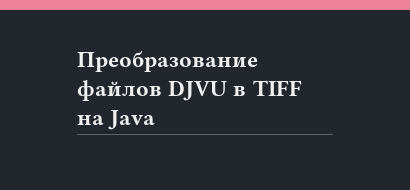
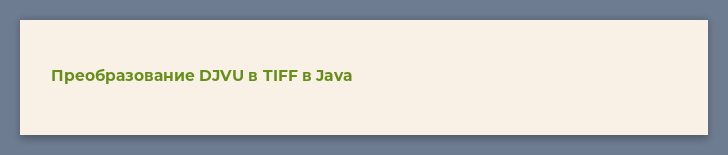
[77,80,162,101] файлов -> (195, 76) none
[77,115,104,125] на -> [301,72,312,81] в

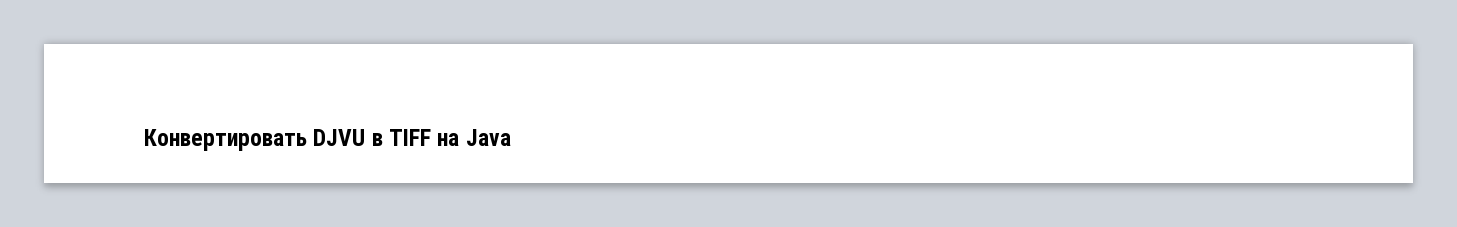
[51,68,195,84] Преобразование -> [144,129,307,151] Конвертировать
[301,72,312,81] в -> [437,133,460,146] на

